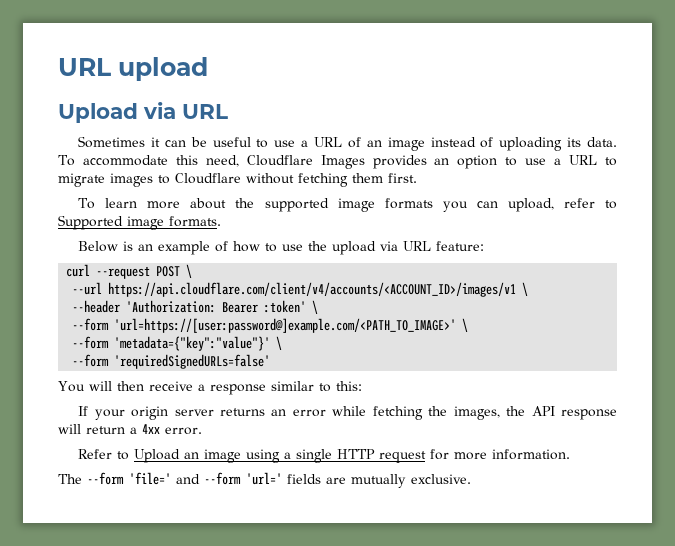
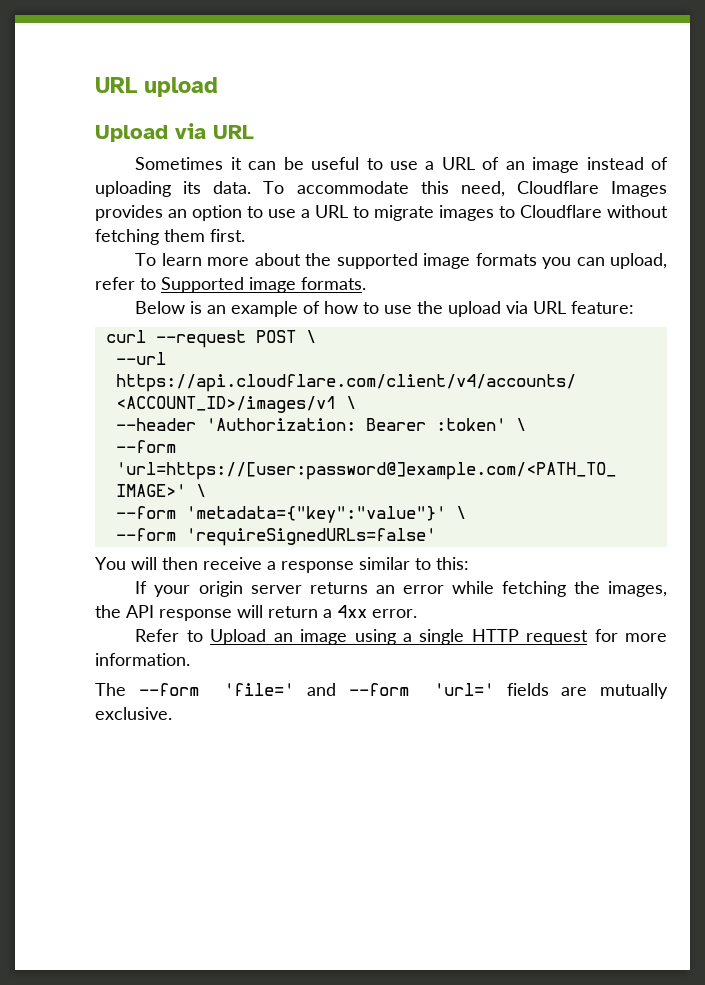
[114,354,271,369] 'requiredSignedURLs=false' -> [185,528,436,546] 'requireSignedURLs=false'

